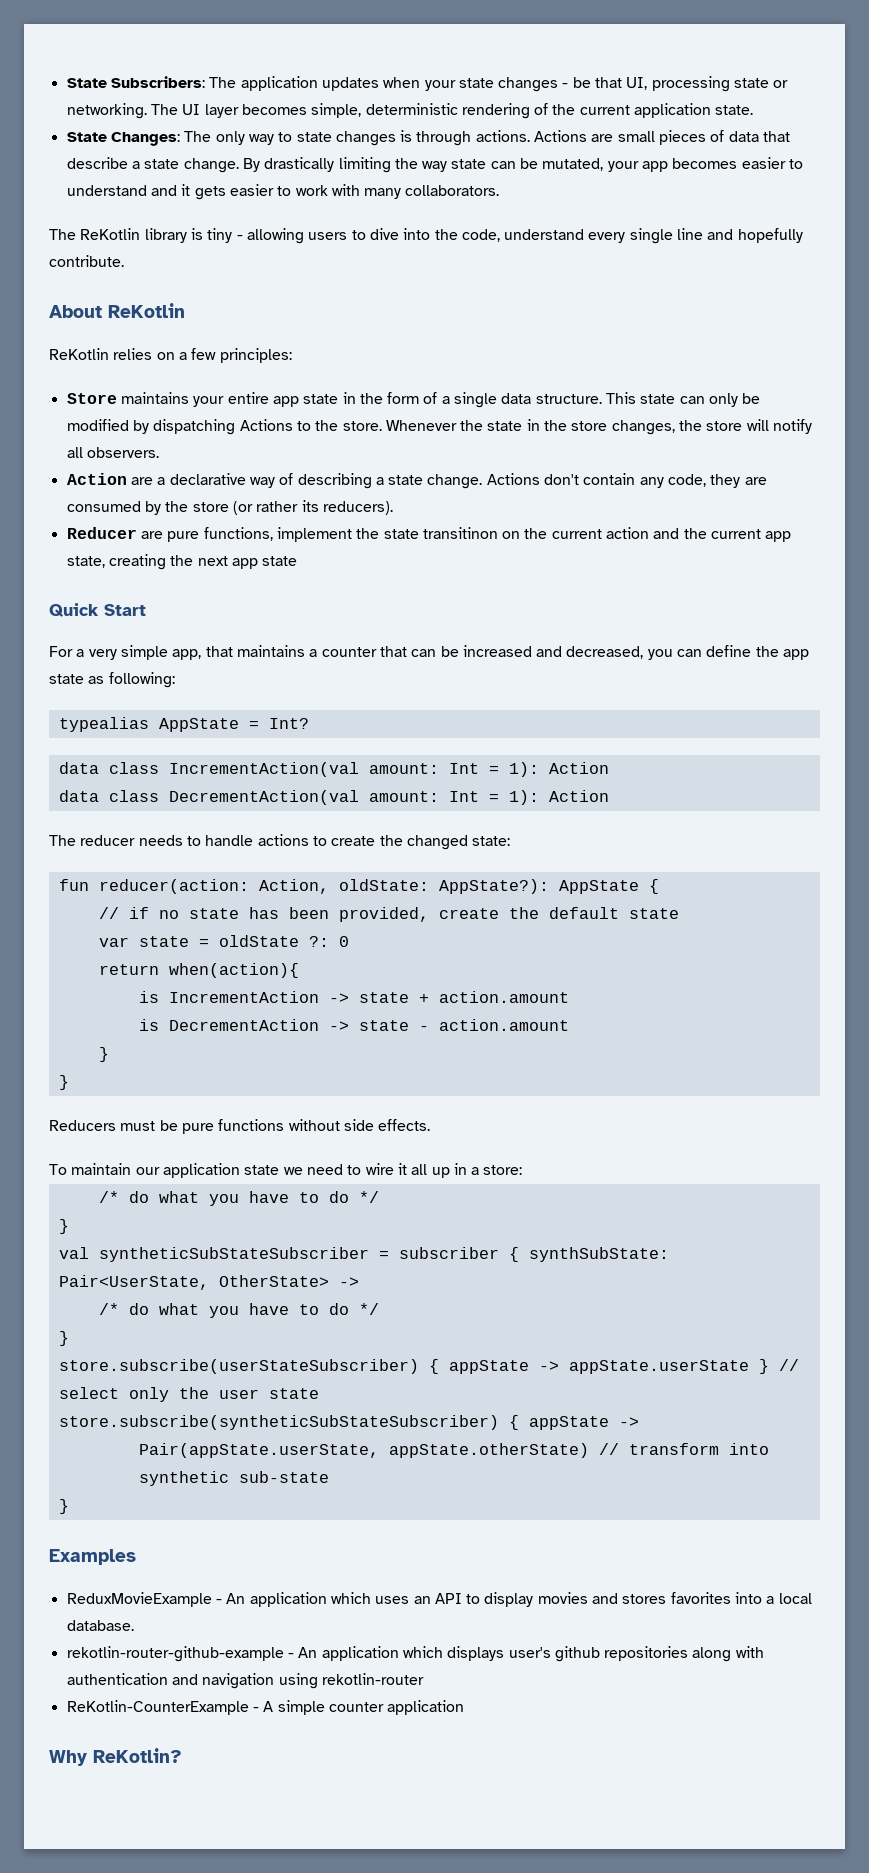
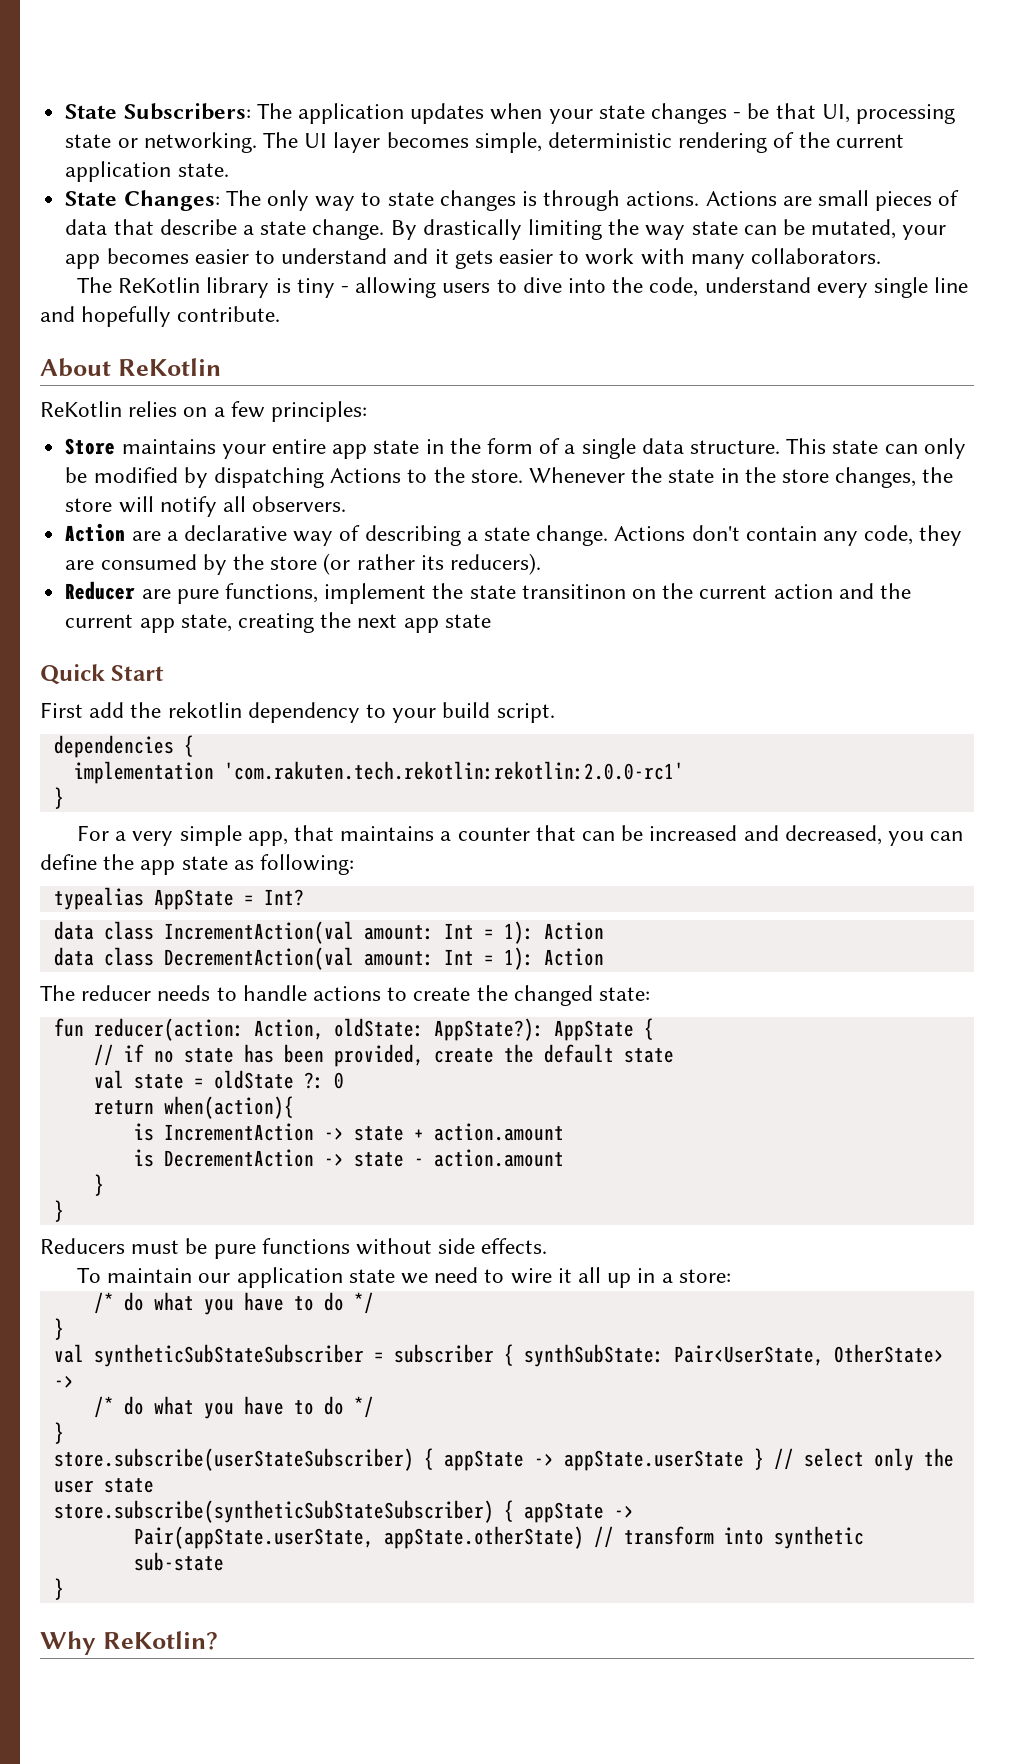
(146, 610) none -> [40,702,555,723] [53,735,194,758] [73,761,684,784] [53,787,64,809] // First add the rekotlin dependency to your build script. // dependencies { // implementation 'com.rakuten.tech.rekotlin:rekotlin:2.0.0-rc1' // }
[98,937,129,947] var -> [93,1070,124,1089] val
[49,1549,136,1565] [66,1592,812,1607] [66,1620,134,1631] [66,1646,764,1662] [66,1673,424,1689] [66,1700,465,1715] // Examples // ReduxMovieExample - An application which uses an API to display movies and stores favorites into a local database. // rekotlin-router-github-example - An application which displays user's github repositories along with authentication and navigation using rekotlin-router // ReKotlin-CounterExample - A simple counter application -> (64, 1589) none

